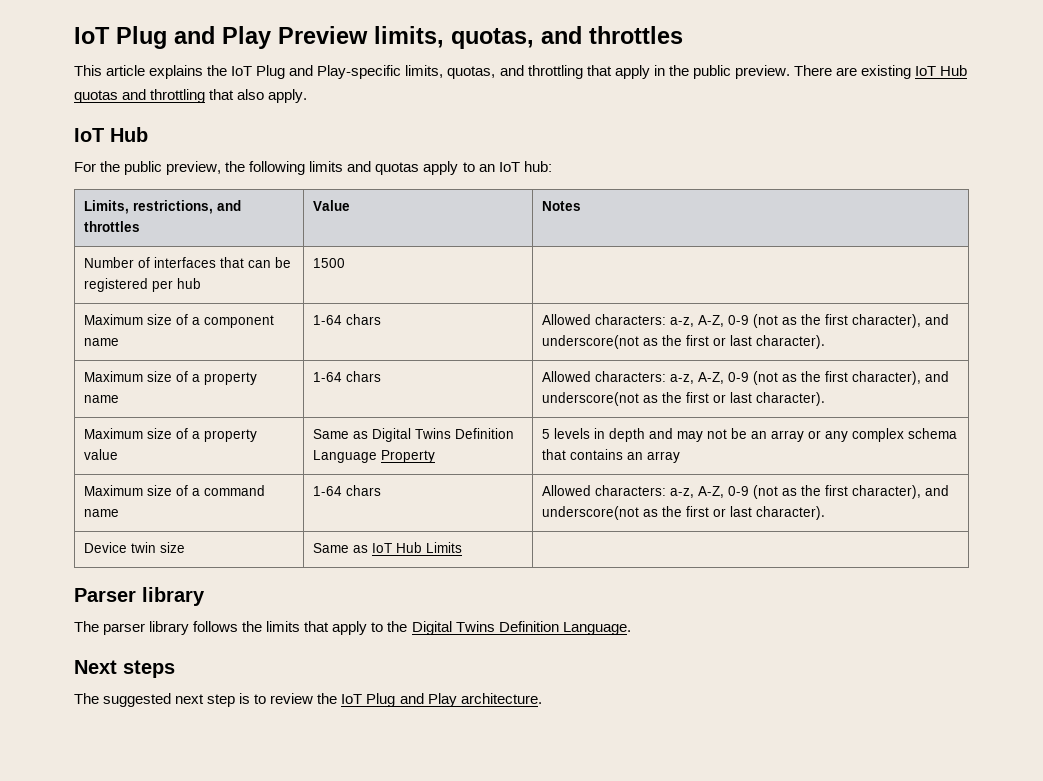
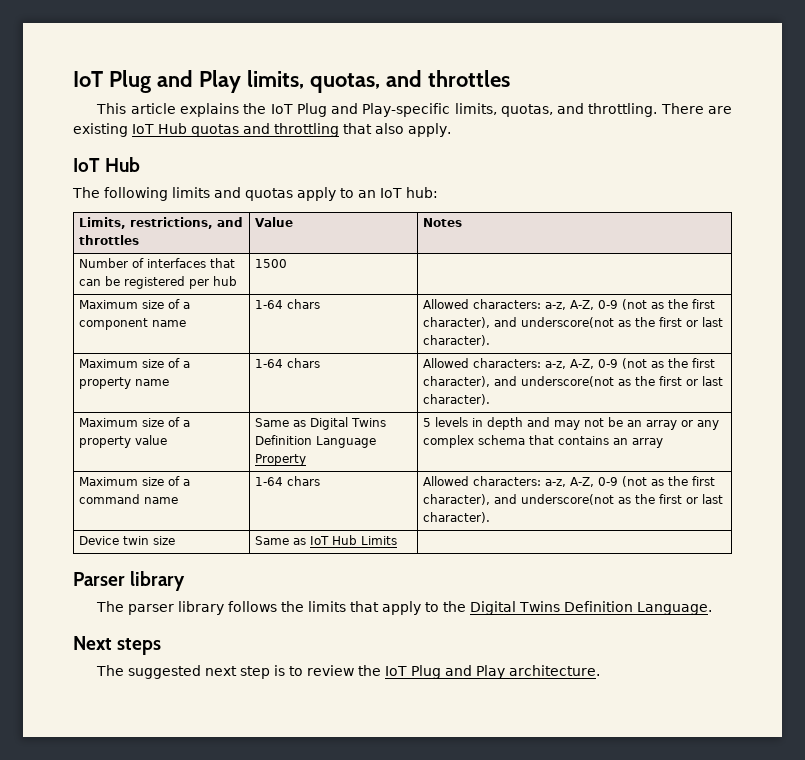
[74,26,368,49] IoT Plug and Play Preview -> [73,70,241,93] IoT Plug and Play
[527,65,790,79] throttling that apply in the public preview. -> [588,103,658,117] throttling.
[74,161,246,175] For the public preview, the -> [72,187,100,198] The

